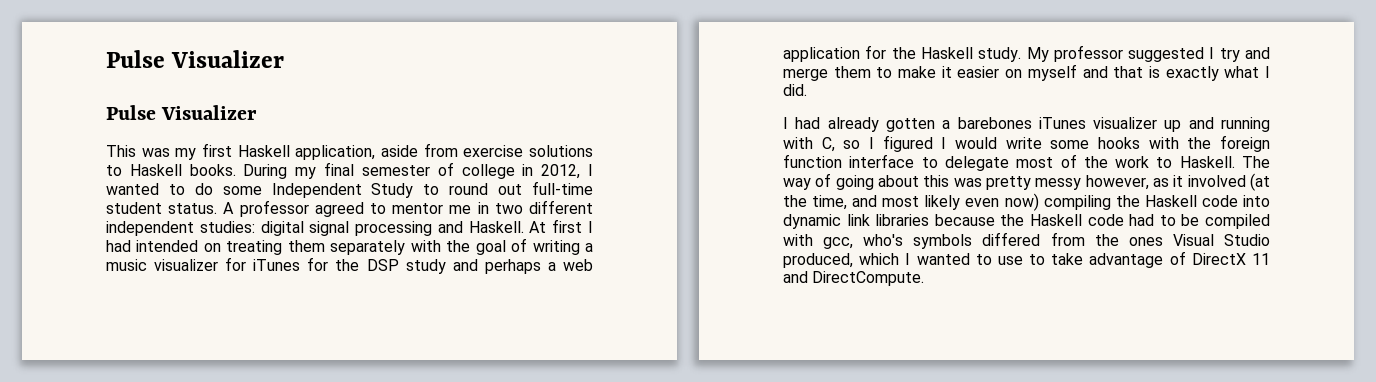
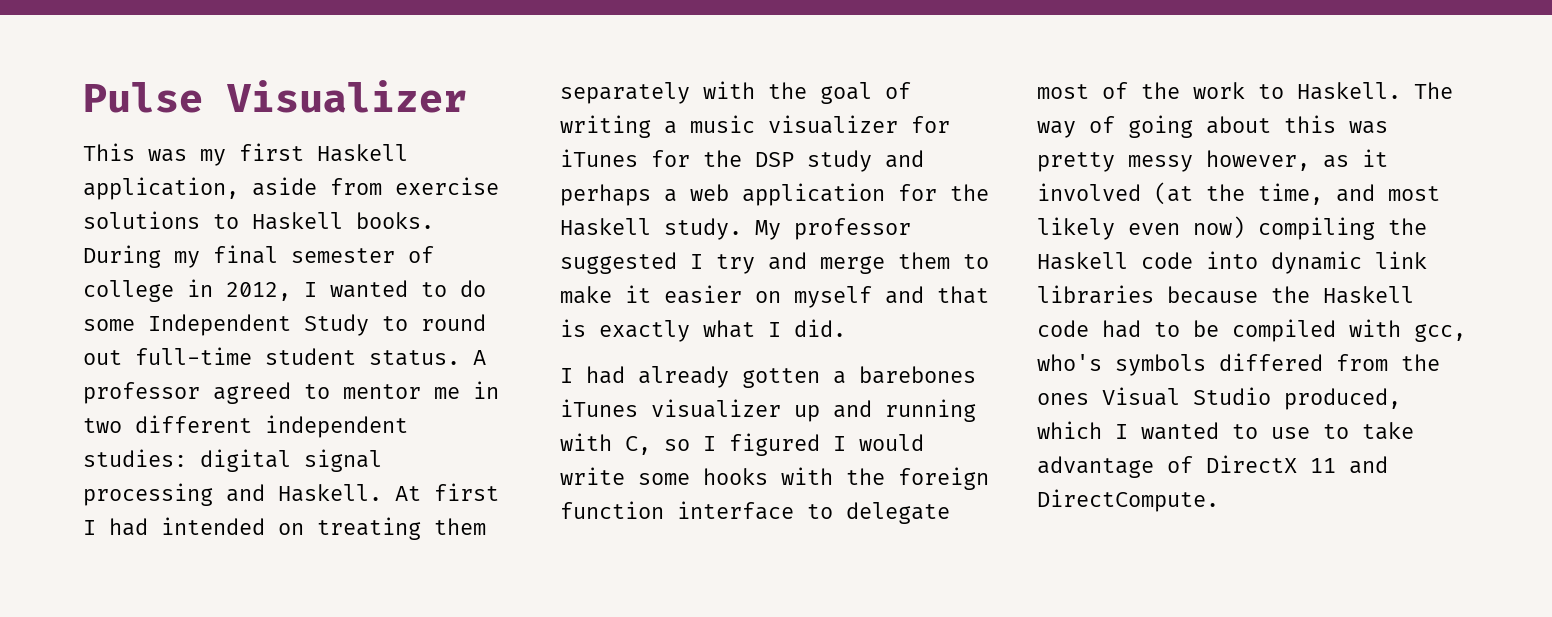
[106,50,285,68] [106,105,258,120] Pulse Visualizer // Pulse Visualizer -> [83,80,467,113] Pulse Visualizer

